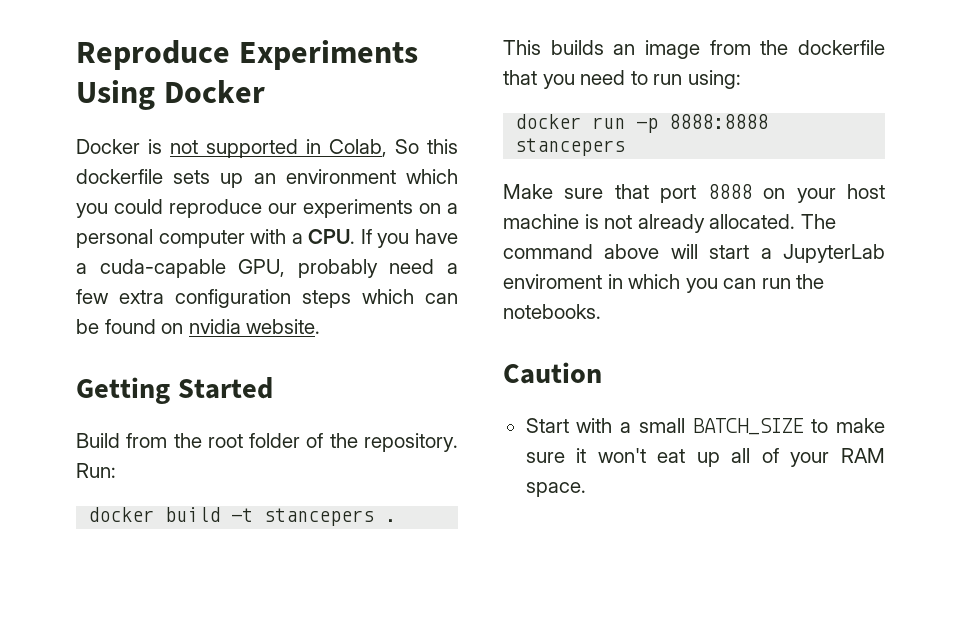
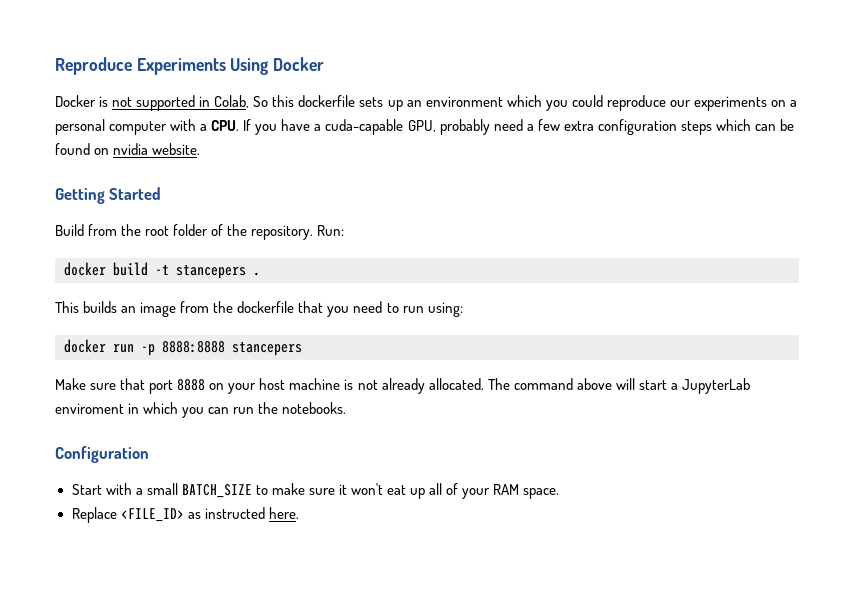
[503,362,602,384] Caution -> [55,446,149,463] Configuration
(586, 489) none -> [71,507,299,523] // Replace <FILE_ID> as instructed here.

